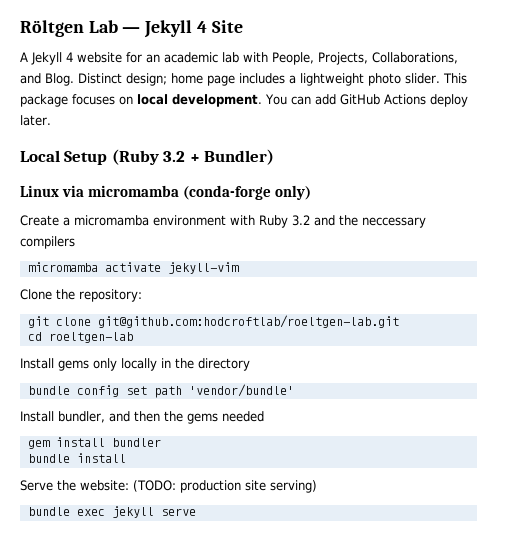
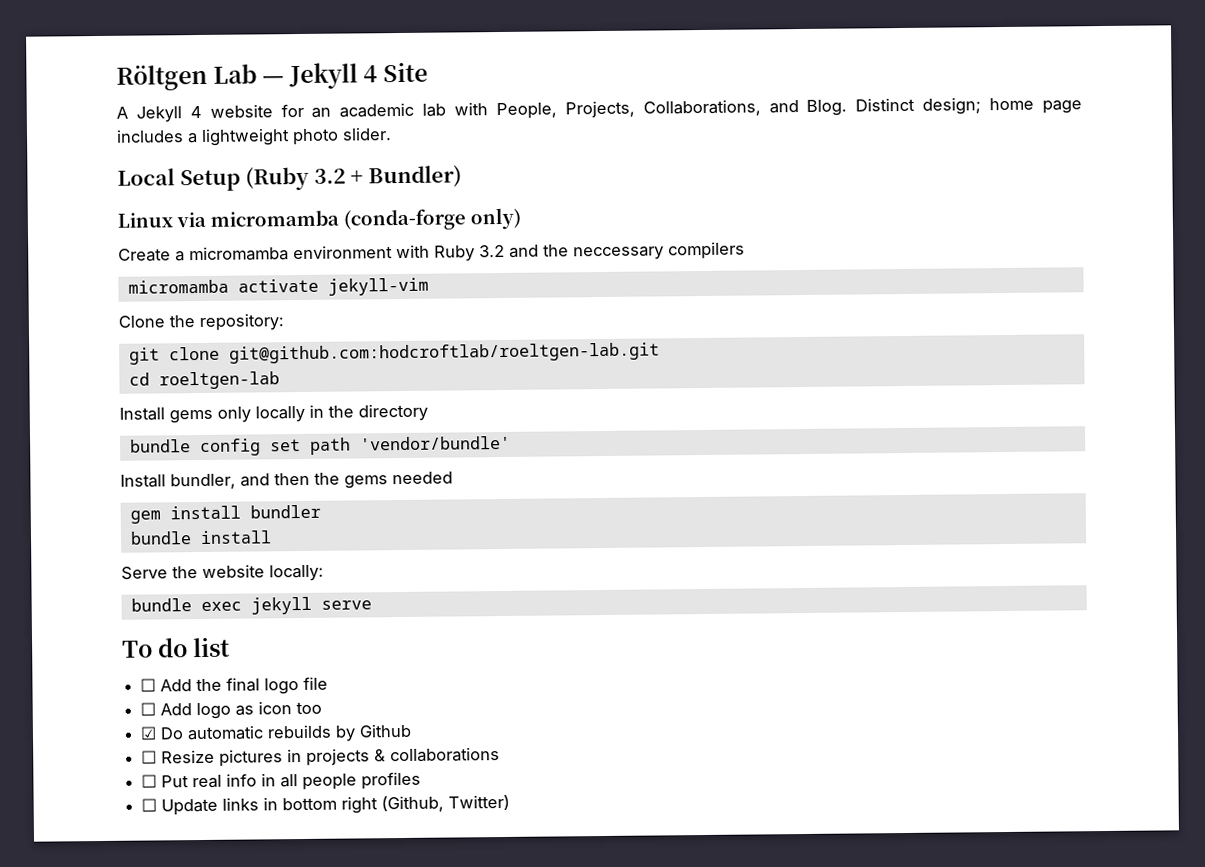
[442,73,467,84] [20,94,468,107] [20,115,51,126] This package focuses on local development. You can add GitHub Actions deploy later. -> (392, 134) none
[80,480,317,493] website: (TODO: production site serving) -> [202,564,324,582] website locally:
(196, 512) none -> [122,637,231,658] [140,676,329,695] [140,701,323,720] [140,723,413,742] [141,747,501,767] [141,771,422,791] [141,794,511,816] // To do list // ☐ Add the final logo file // ☐ Add logo as icon too // ☑ Do automatic rebuilds by Github // ☐ Resize pictures in projects & collaborations // ☐ Put real info in all people profiles // ☐ Update links in bottom right (Github, Twitter)

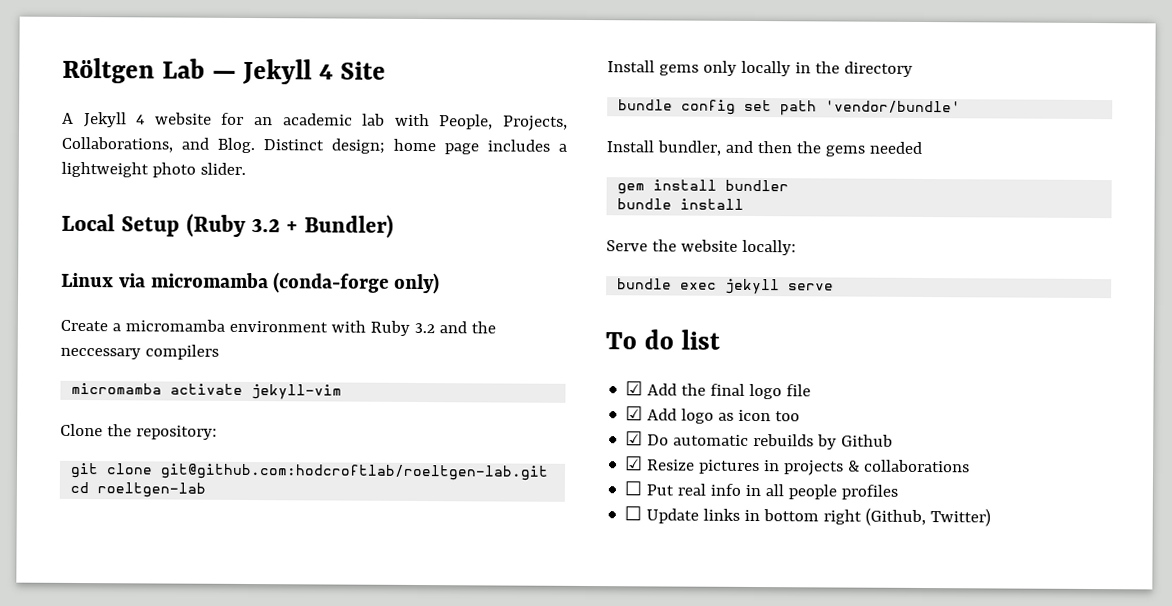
[140,678,157,692] ☐ -> [625,381,644,396] ☑
[140,702,157,716] ☐ -> [625,406,644,421] ☑
[141,750,158,764] ☐ -> [625,456,644,471] ☑

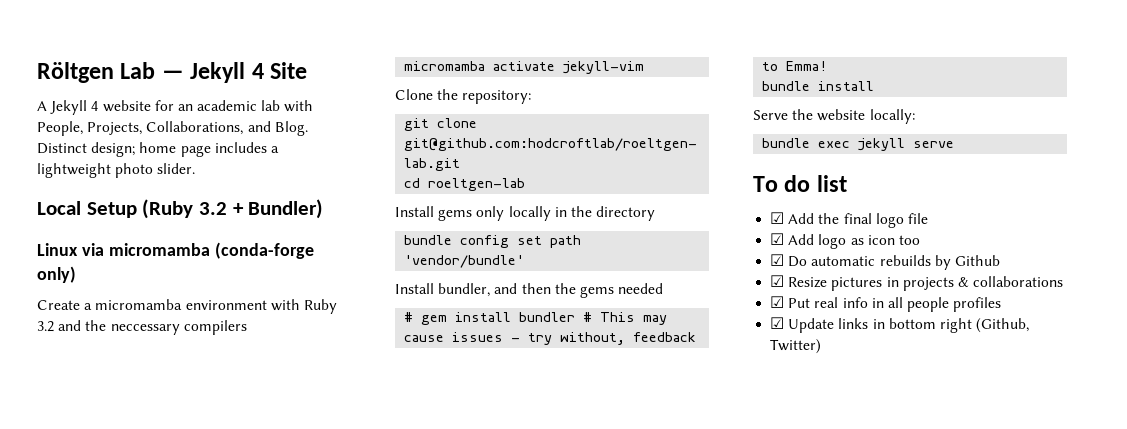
(922, 147) none -> [404,312,414,322] #
(790, 185) none -> [583,312,668,325] [404,332,697,345] [762,61,828,71] # This may cause issues - try without, feedback to Emma!
[624,481,643,496] ☐ -> [770,296,785,308] ☑
[624,506,643,521] ☐ -> [770,317,785,329] ☑

